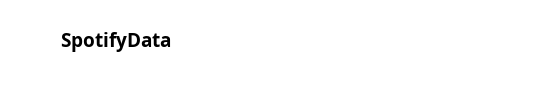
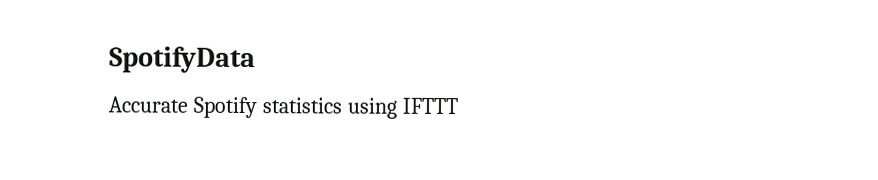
(171, 42) none -> [108,96,458,119] // Accurate Spotify statistics using IFTTT

